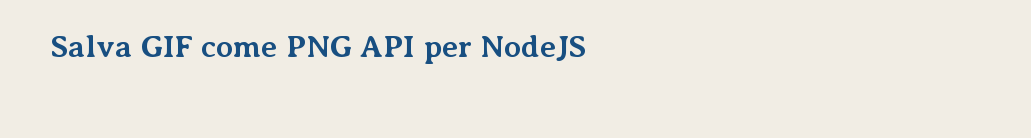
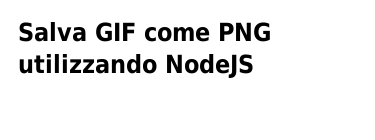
[360,36,472,64] API per -> [18,54,157,74] utilizzando

